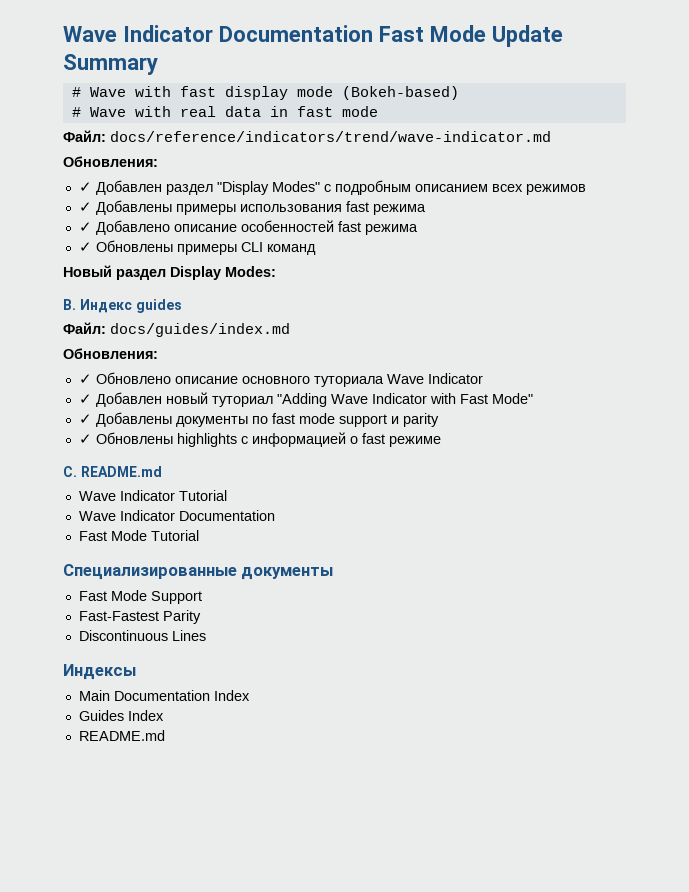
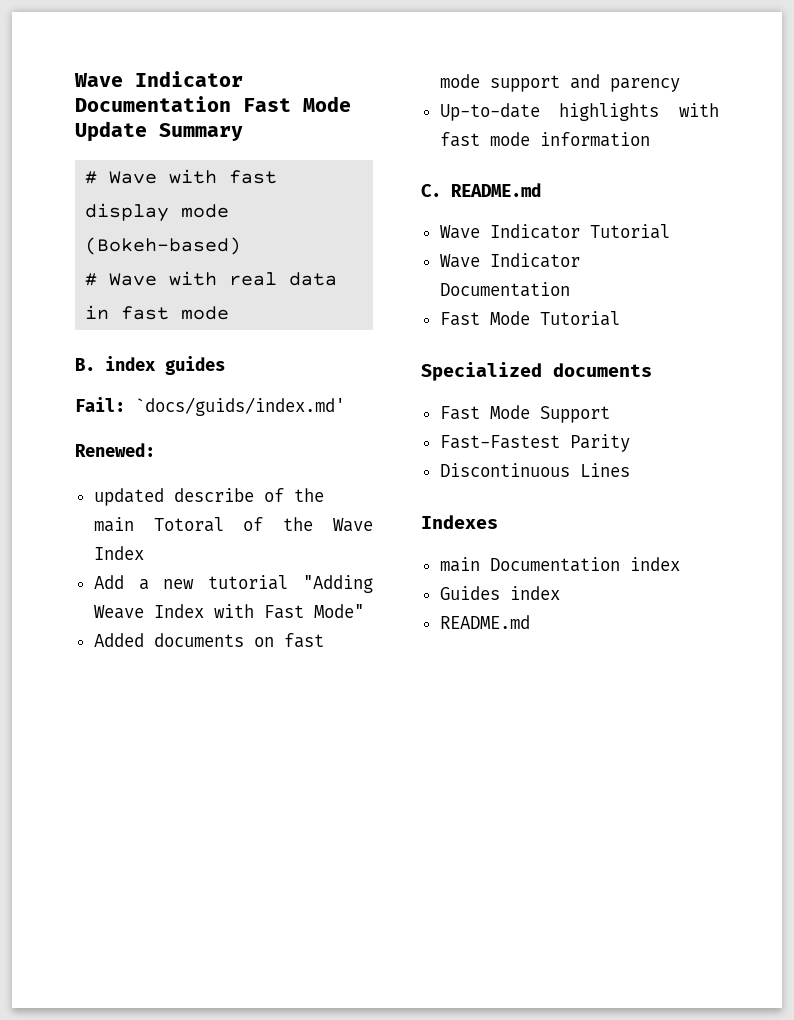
[63,130,551,142] [63,156,158,167] [78,180,586,195] [78,200,426,215] [78,220,418,235] [78,240,316,255] [63,265,276,280] // Файл: docs/reference/indicators/trend/wave-indicator.md // Обновления: // ✓ Добавлен раздел "Display Modes" с подробным описанием всех режимов // ✓ Добавлены примеры использования fast режима // ✓ Добавлено описание особенностей fast режима // ✓ Обновлены примеры CLI команд // Новый раздел Display Modes: -> (230, 313) none
[79,299,132,313] Индекс -> [105,356,156,371] index
[63,322,290,337] [63,348,158,359] [78,372,483,387] [78,392,533,407] [78,412,439,427] [78,432,441,447] Файл: docs/guides/index.md // Обновления: // ✓ Обновлено описание основного туториала Wave Indicator // ✓ Добавлен новый туториал "Adding Wave Indicator with Fast Mode" // ✓ Добавлены документы по fast mode support и parity // ✓ Обновлены highlights с информацией о fast режиме -> [75,397,345,416] [75,443,155,457] [93,488,324,506] [93,517,373,532] [93,546,144,560] [93,575,373,593] [93,604,364,619] [93,633,324,648] [439,74,680,92] [439,103,719,121] [439,132,650,147] Fail: `docs/guids/index.md' // Renewed: // updated describe of the main Totoral of the Wave Index // Add a new tutorial "Adding Weave Index with Fast Mode" // Added documents on fast mode support and parency // Up-to-date highlights with fast mode information
[63,564,334,580] Специализированные документы -> [421,362,652,381] Specialized documents
[63,664,136,680] [78,690,250,701] Индексы // Main Documentation Index -> [421,515,498,529] [439,557,680,572] Indexes // main Documentation index
[127,710,164,721] Index -> [509,586,560,600] index

